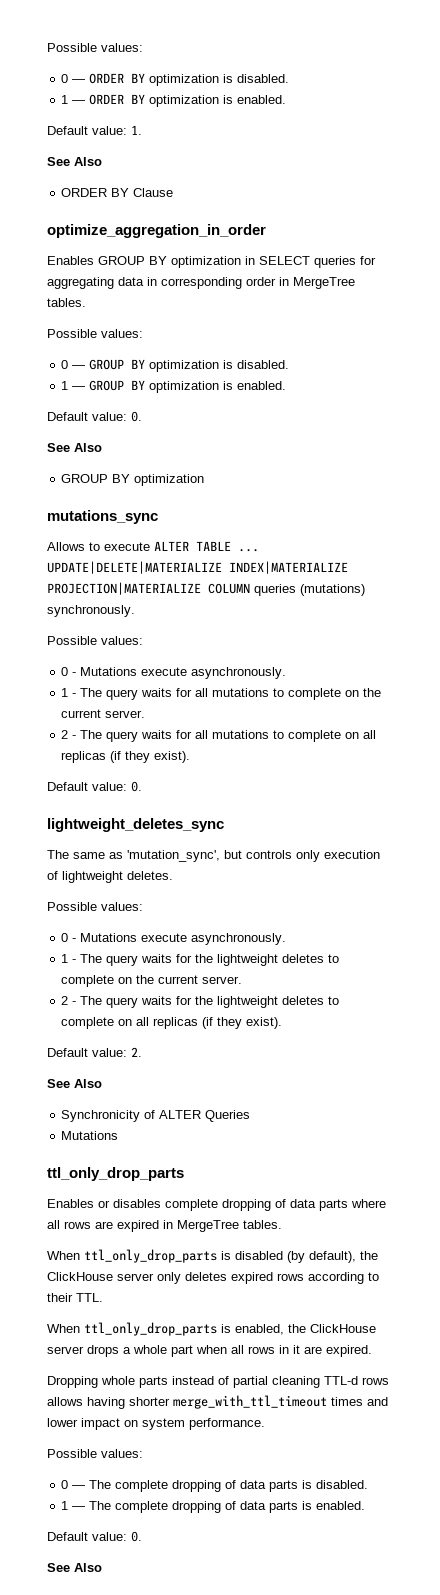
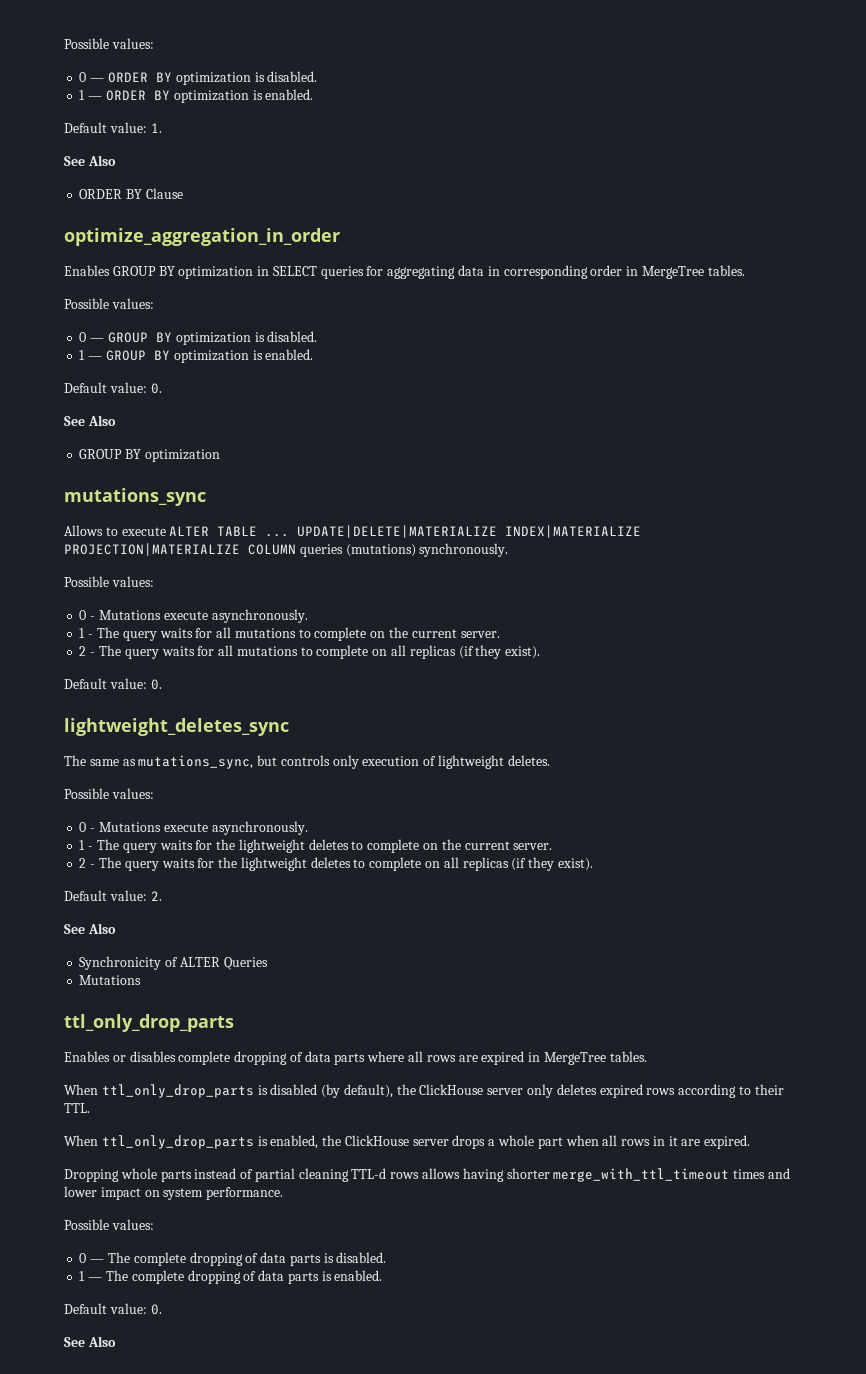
[127,850,220,862] 'mutation_sync', -> [138,755,254,769] mutations_sync,

